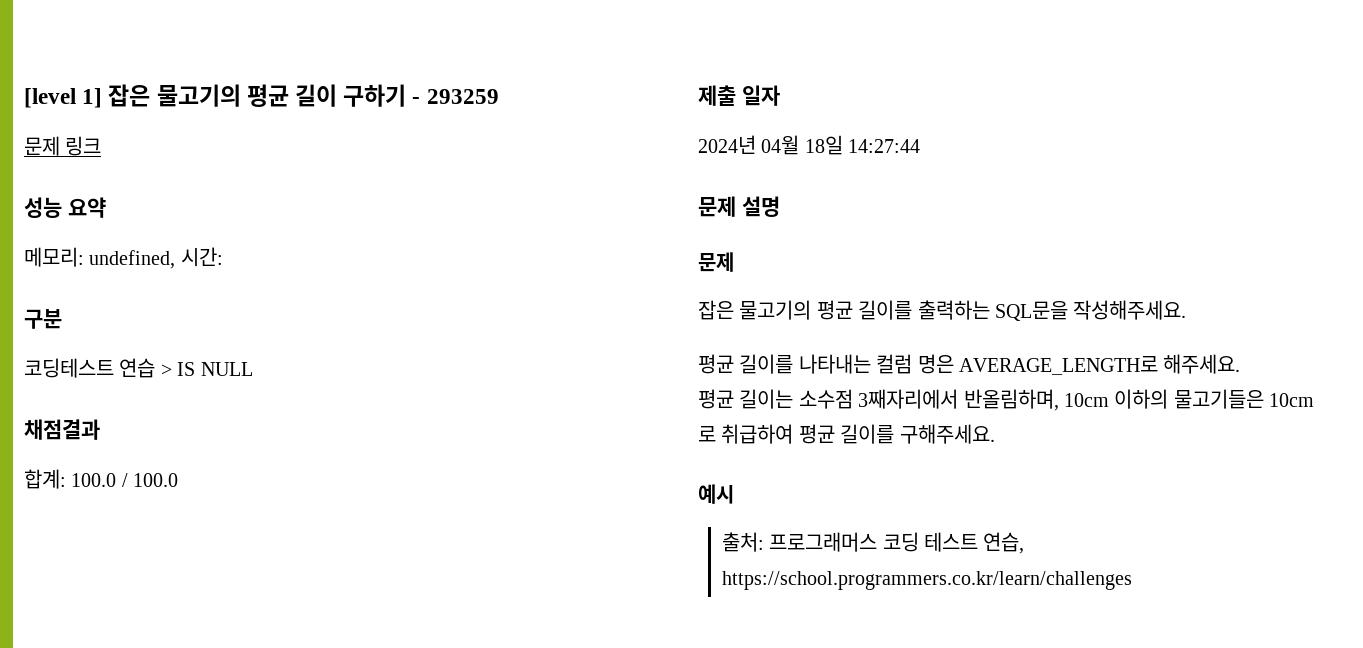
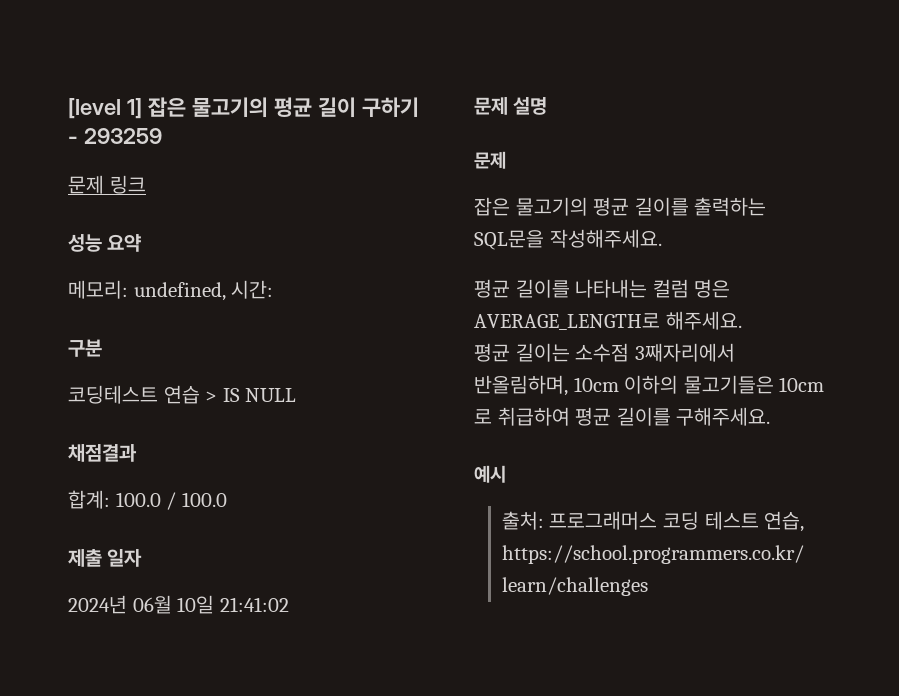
[761,135,921,155] 04월 18일 14:27:44 -> [132,595,289,614] 06월 10일 21:41:02

